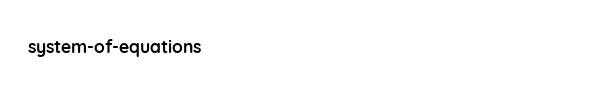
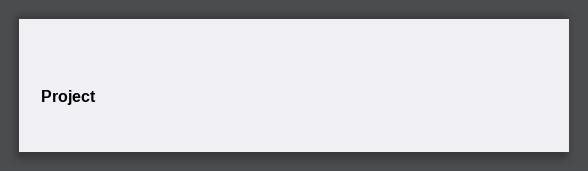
[28,39,201,57] system-of-equations -> [41,90,96,105] Project

